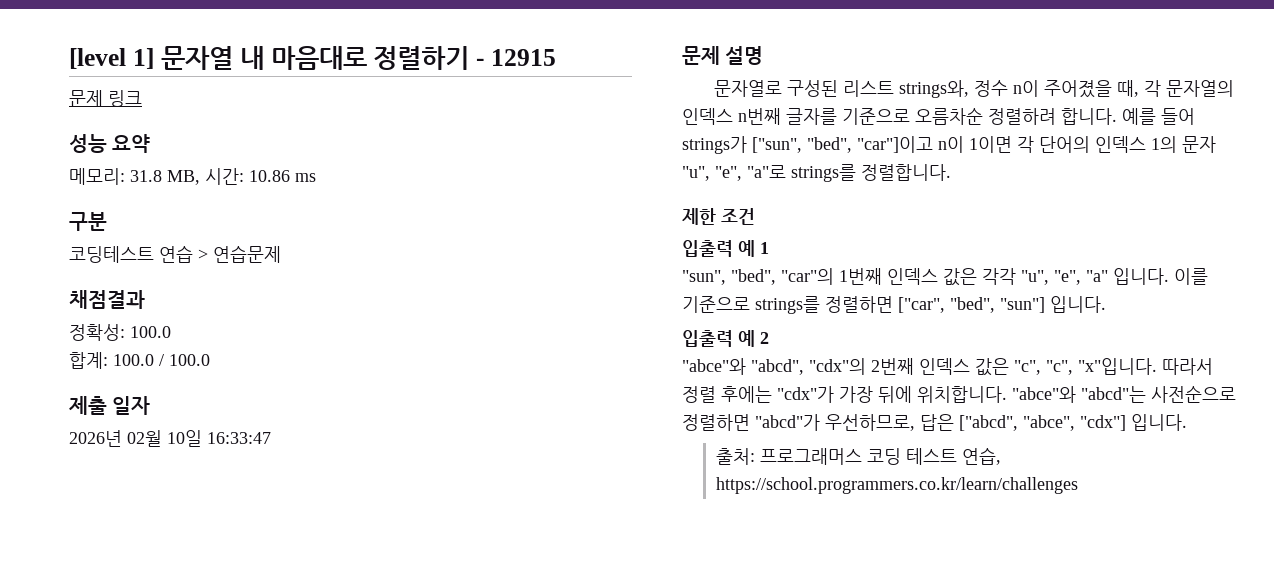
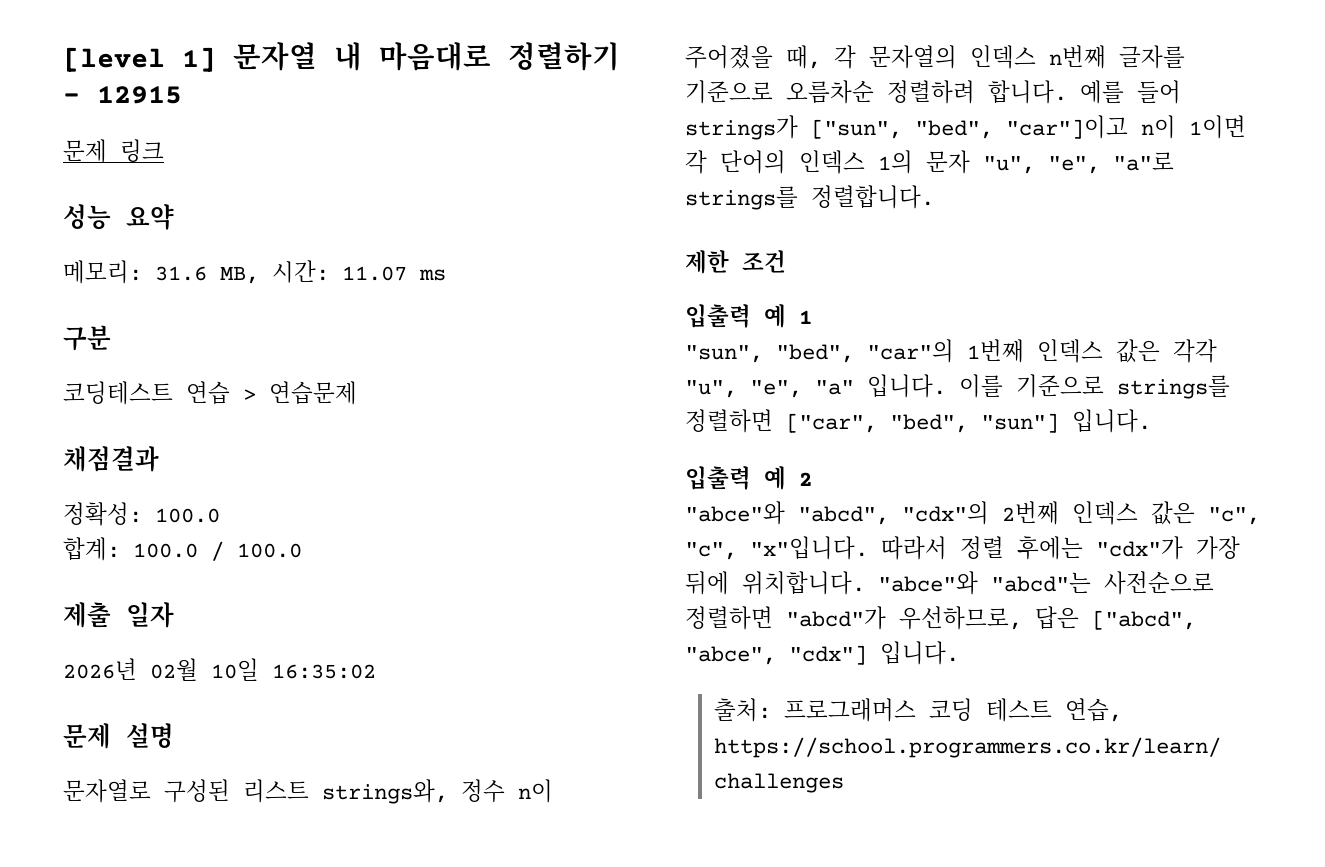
[130,170,162,182] 31.8 -> [155,266,207,281] 31.6
[249,170,290,182] 10.86 -> [342,266,407,281] 11.07
[207,432,271,444] 16:33:47 -> [272,664,376,679] 16:35:02

